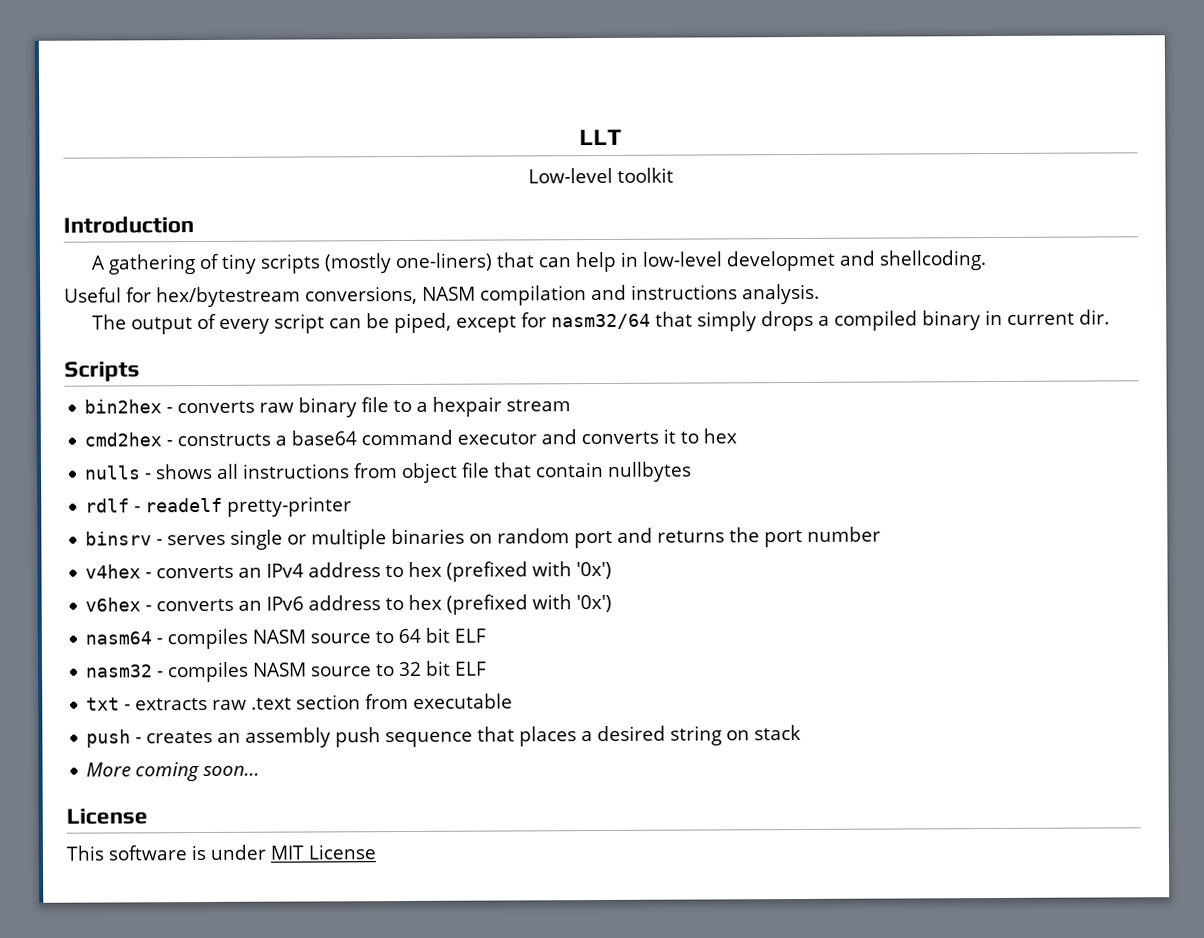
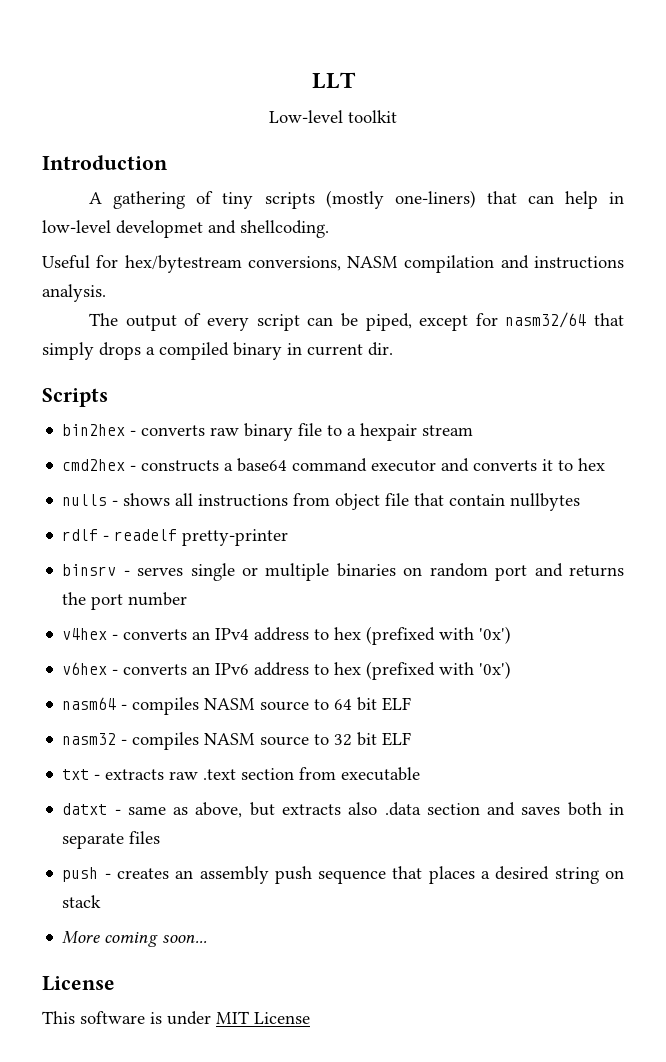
(514, 701) none -> [62,802,624,818] [62,831,161,849] // datxt - same as above, but extracts also .data section and saves both in separate files

